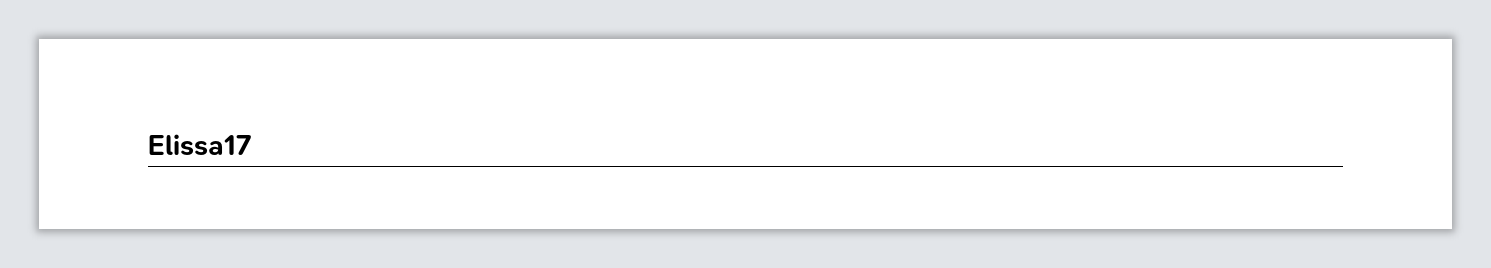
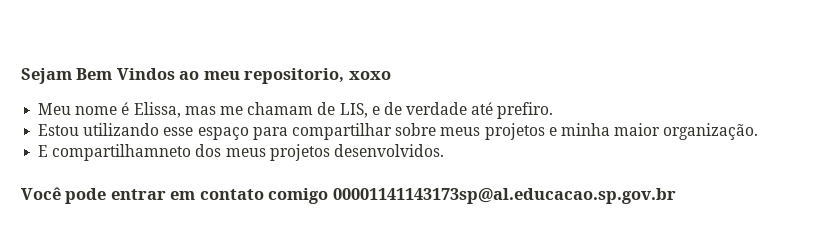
[148,134,252,156] Elissa17 -> [21,68,391,84] [38,102,554,119] [38,123,759,140] [38,144,444,161] [21,187,676,204] Sejam Bem Vindos ao meu repositorio, xoxo // Meu nome é Elissa, mas me chamam de LIS, e de verdade até prefiro. // Estou utilizando esse espaço para compartilhar sobre meus projetos e minha maior organização. // E compartilhamneto dos meus projetos desenvolvidos. // Você pode entrar em contato comigo 00001141143173sp@al.educacao.sp.gov.br

